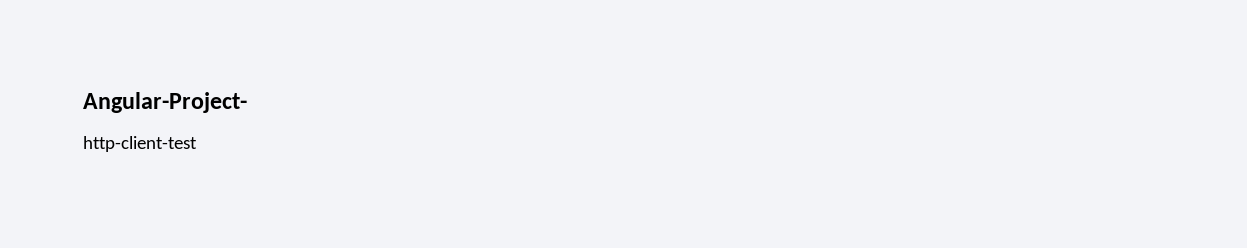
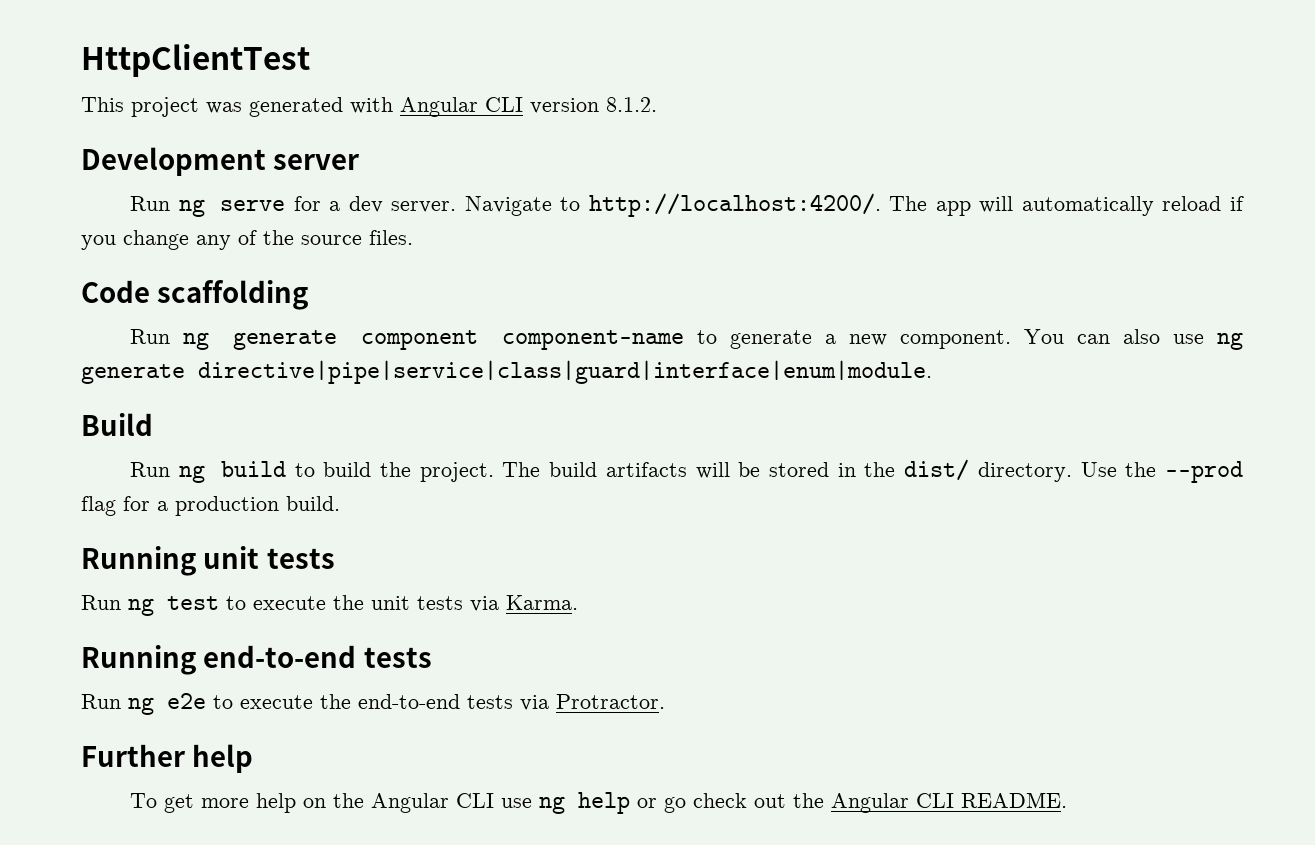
[83,92,247,113] [83,136,197,152] Angular-Project- // http-client-test -> [81,44,310,77] [81,97,657,117] [81,147,361,176] [130,193,1244,217] [81,230,413,250] [81,280,309,310] [130,329,1243,350] [81,360,932,384] [81,413,153,436] [130,459,1243,483] [81,496,340,516] [81,546,335,576] [81,595,578,616] [81,645,432,675] [81,693,665,715] [81,744,254,773] [130,792,1068,814] HttpClientTest // This project was generated with Angular CLI version 8.1.2. // Development server // Run ng serve for a dev server. Navigate to http://localhost:4200/. The app will automatically reload if you change any of the source files. // Code scaffolding // Run ng generate component component-name to generate a new component. You can also use ng generate directive|pipe|service|class|guard|interface|enum|module. // Build // Run ng build to build the project. The build artifacts will be stored in the dist/ directory. Use the --prod flag for a production build. // Running unit tests // Run ng test to execute the unit tests via Karma. // Running end-to-end tests // Run ng e2e to execute the end-to-end tests via Protractor. // Further help // To get more help on the Angular CLI use ng help or go check out the Angular CLI README.

